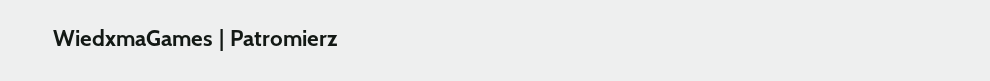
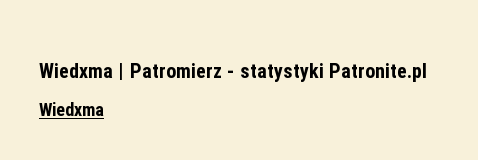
[53,29,213,46] WiedxmaGames -> [39,63,113,78] Wiedxma
(339, 38) none -> [227,63,427,82] [39,102,104,116] - statystyki Patronite.pl // Wiedxma

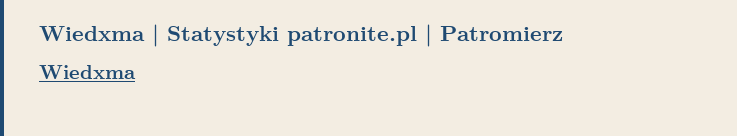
[129,63,427,82] Patromierz - statystyki Patronite.pl -> [167,24,563,47] Statystyki patronite.pl | Patromierz

